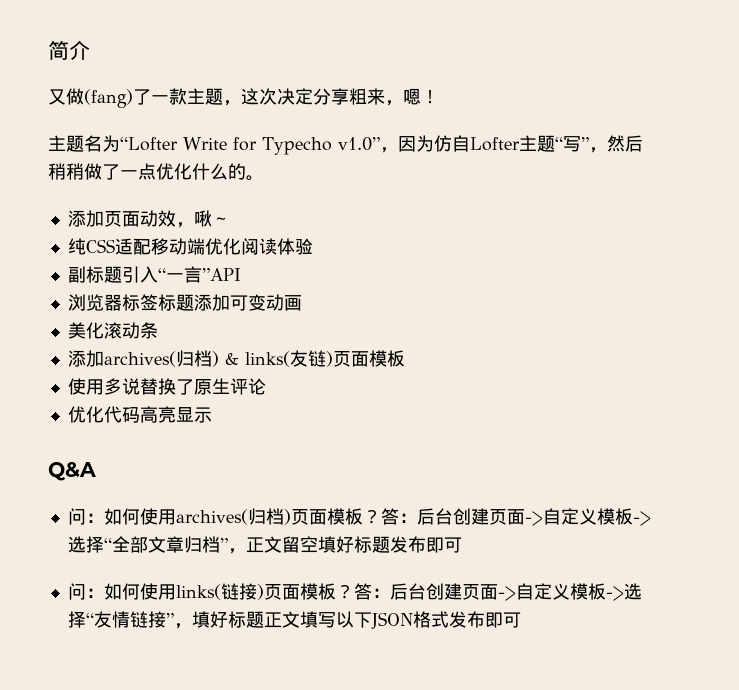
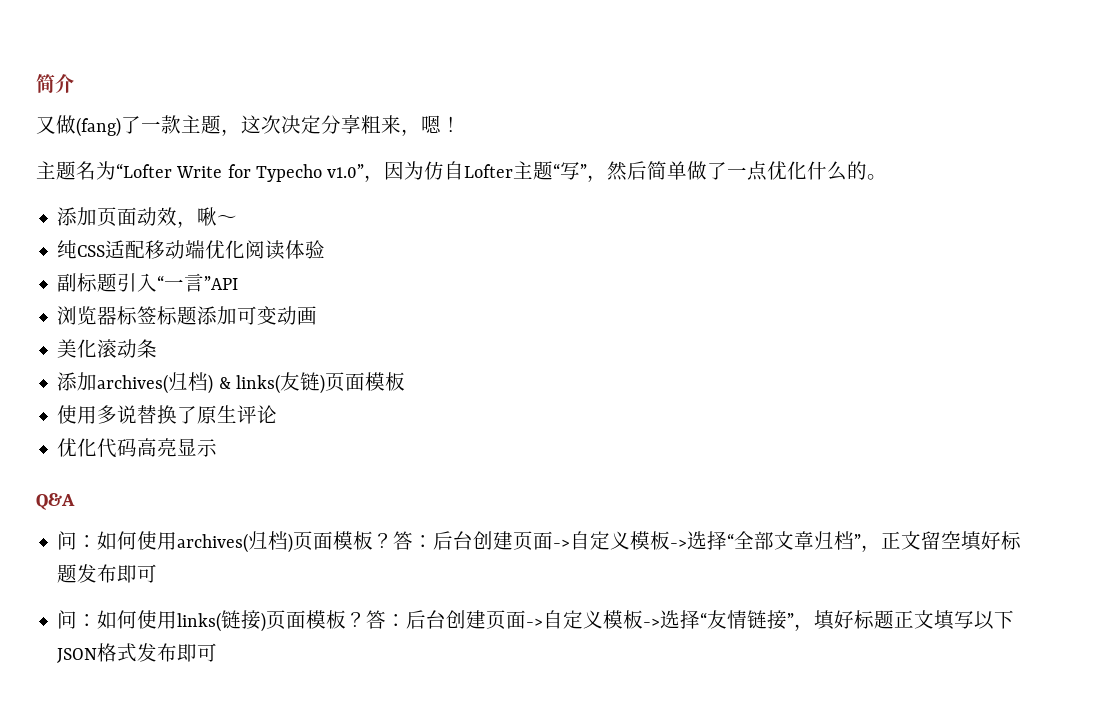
[48,163,84,180] 稍稍 -> [647,161,688,180] 简单

